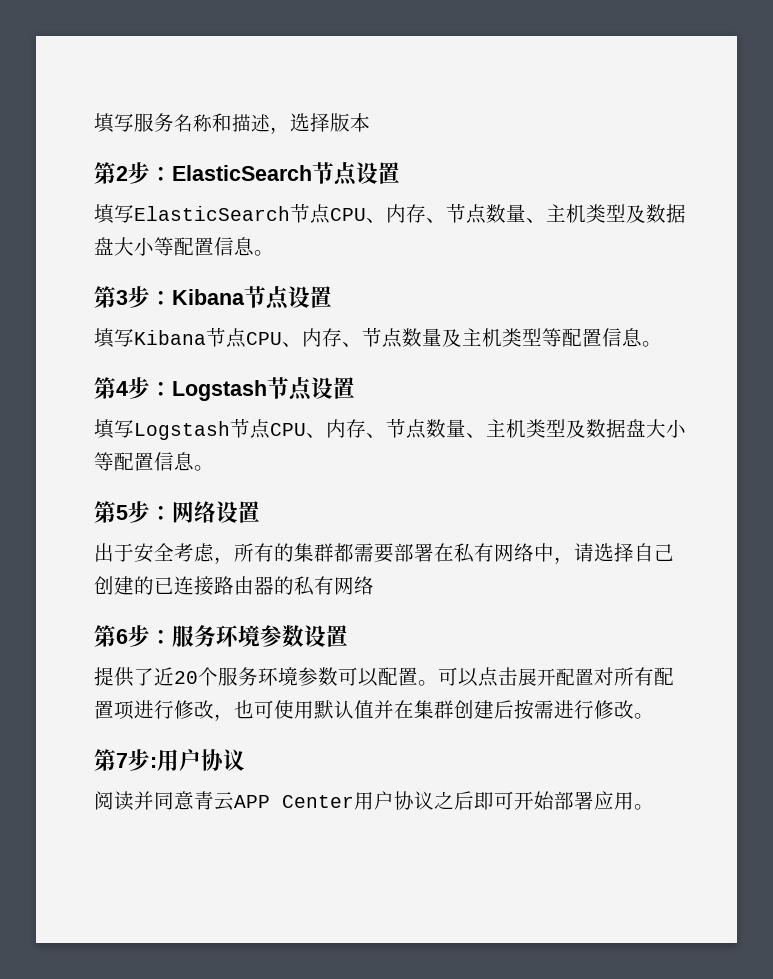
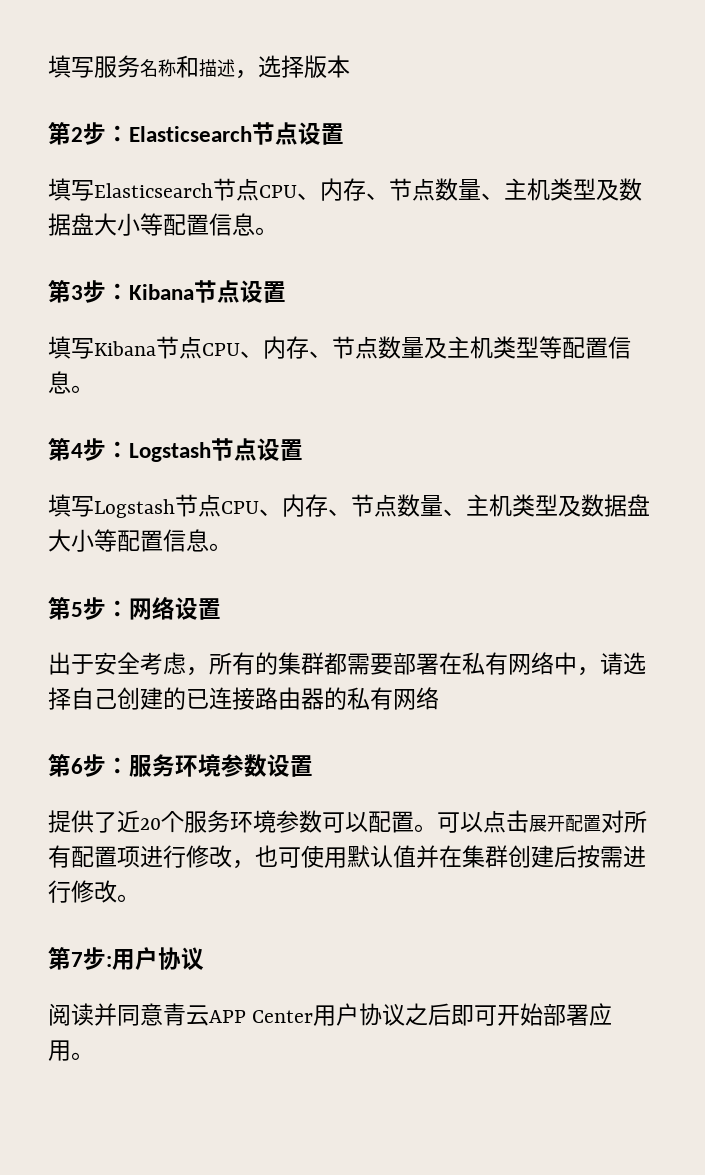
[172,162,400,186] [94,204,290,224] ElasticSearch节点设置 // 填写ElasticSearch -> [129,122,344,145] [48,178,213,201] Elasticsearch节点设置 // 填写Elasticsearch

